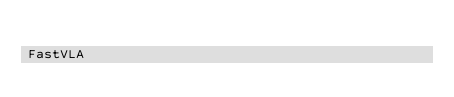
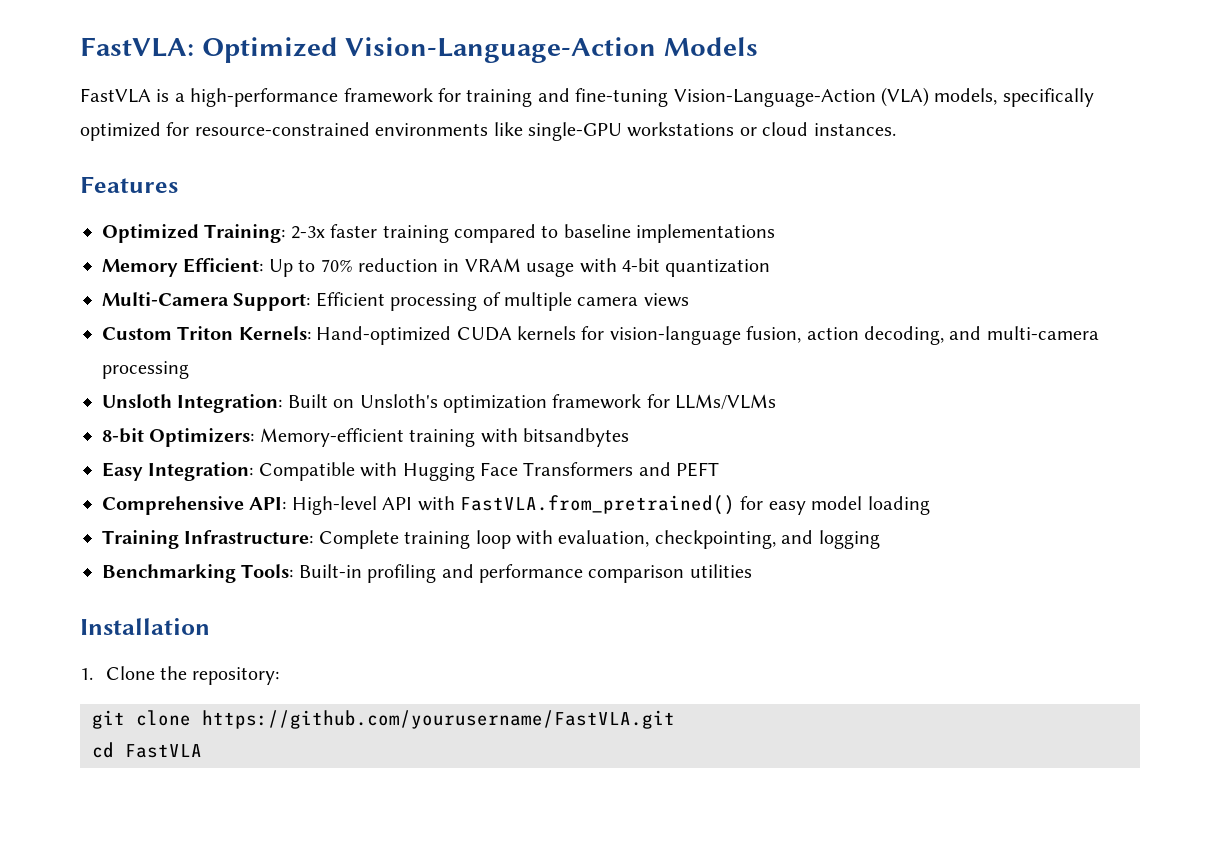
(27, 54) none -> [80,37,758,63] [80,87,1094,107] [80,122,896,141] [80,176,178,193] [102,224,776,243] [102,258,771,277] [102,292,689,311] [102,326,1099,345] [102,361,189,379] [102,394,777,413] [102,428,629,447] [102,462,720,481] [102,495,930,515] [102,530,880,549] [102,564,752,583] [80,618,210,635] [80,666,280,685] [92,710,675,729] [92,742,114,758] FastVLA: Optimized Vision-Language-Action Models // FastVLA is a high-performance framework for training and fine-tuning Vision-Language-Action (VLA) models, specifically optimized for resource-constrained environments like single-GPU workstations or cloud instances. // Features // Optimized Training: 2-3x faster training compared to baseline implementations // Memory Efficient: Up to 70% reduction in VRAM usage with 4-bit quantization // Multi-Camera Support: Efficient processing of multiple camera views // Custom Triton Kernels: Hand-optimized CUDA kernels for vision-language fusion, action decoding, and multi-camera processing // Unsloth Integration: Built on Unsloth's optimization framework for LLMs/VLMs // 8-bit Optimizers: Memory-efficient training with bitsandbytes // Easy Integration: Compatible with Hugging Face Transformers and PEFT // Comprehensive API: High-level API with FastVLA.from_pretrained() for easy model loading // Training Infrastructure: Complete training loop with evaluation, checkpointing, and logging // Benchmarking Tools: Built-in profiling and performance comparison utilities // Installation // 1. Clone the repository: // git clone https://github.com/yourusername/FastVLA.git // cd

